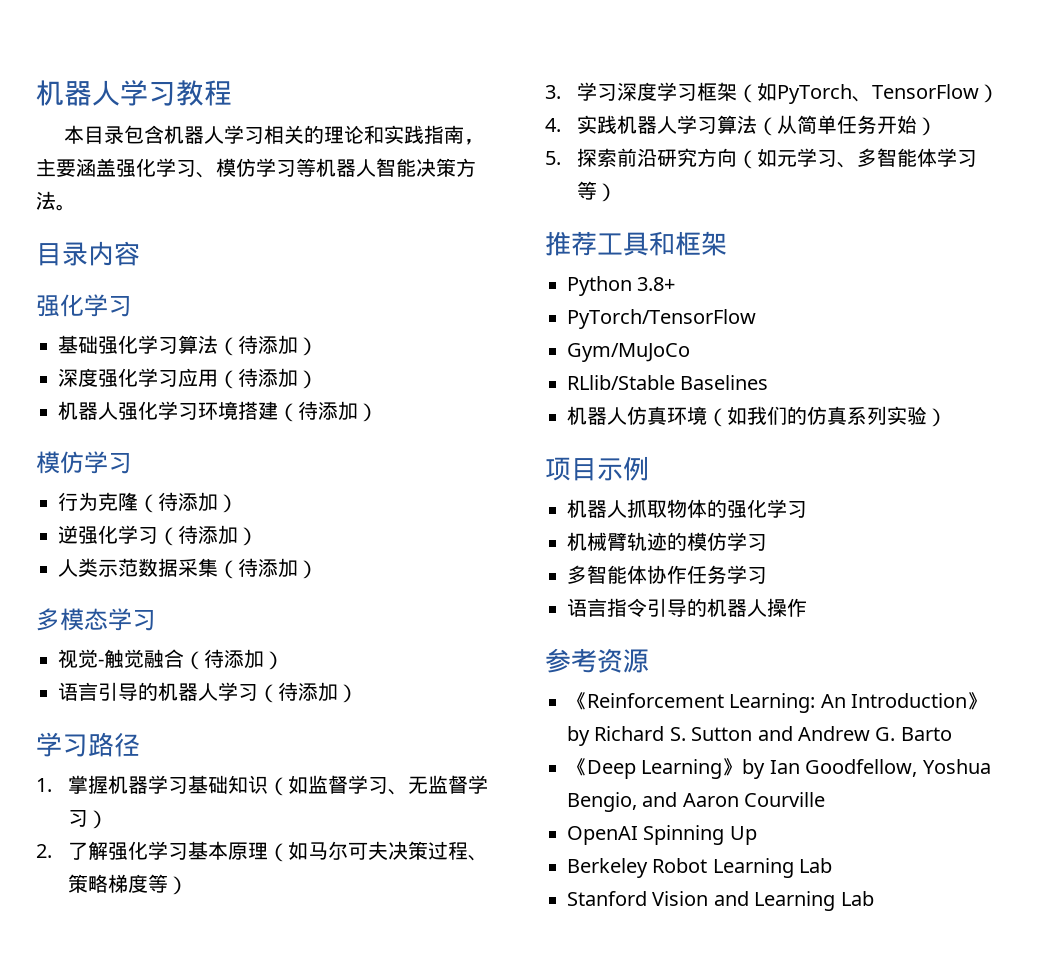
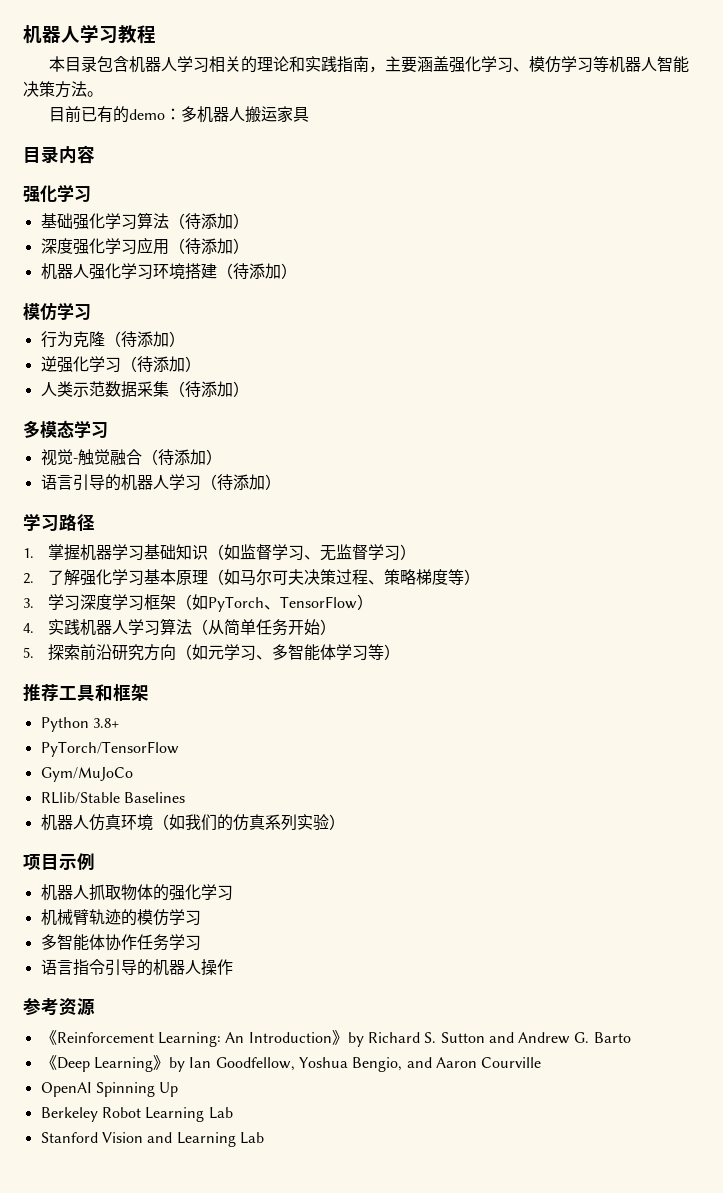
(76, 207) none -> [49,106,310,123] // 目前已有的demo：多机器人搬运家具

